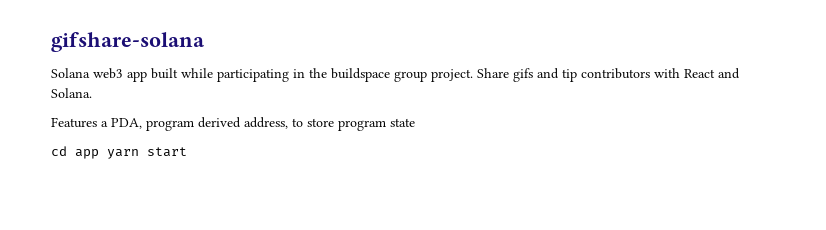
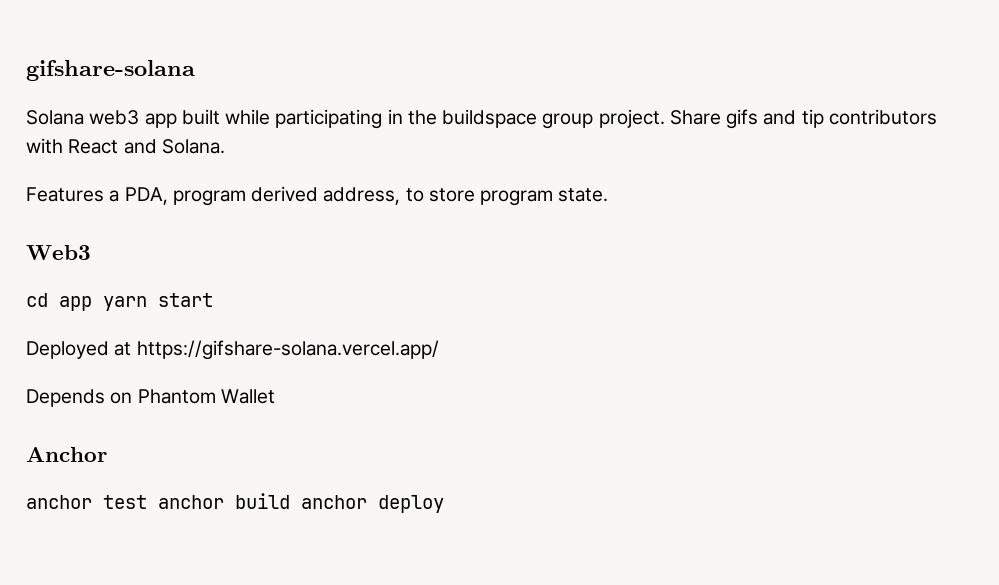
[390,118,415,127] state -> [558,188,609,202] [26,245,91,260] state. // Web3
(187, 152) none -> [26,340,439,360] [26,389,275,407] [26,447,107,462] [26,493,444,513] // Deployed at https://gifshare-solana.vercel.app/ // Depends on Phantom Wallet // Anchor // anchor test anchor build anchor deploy

